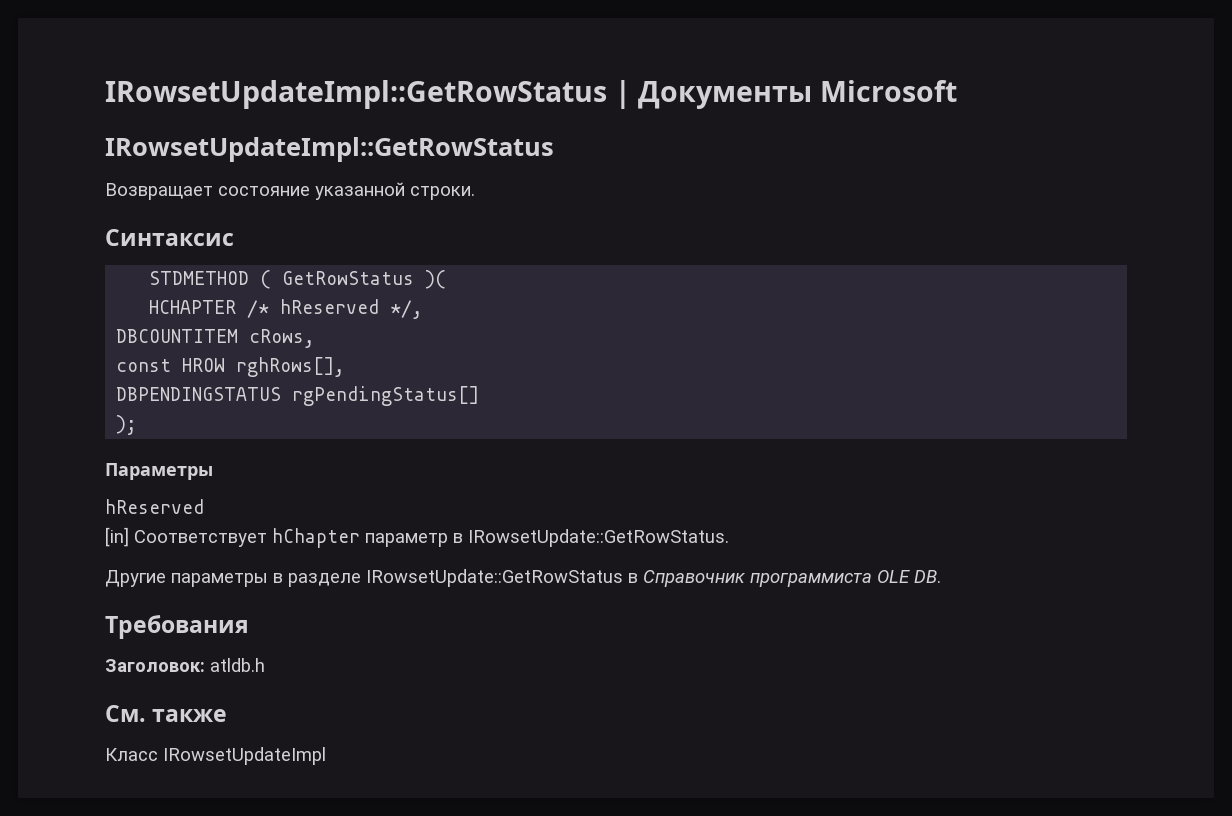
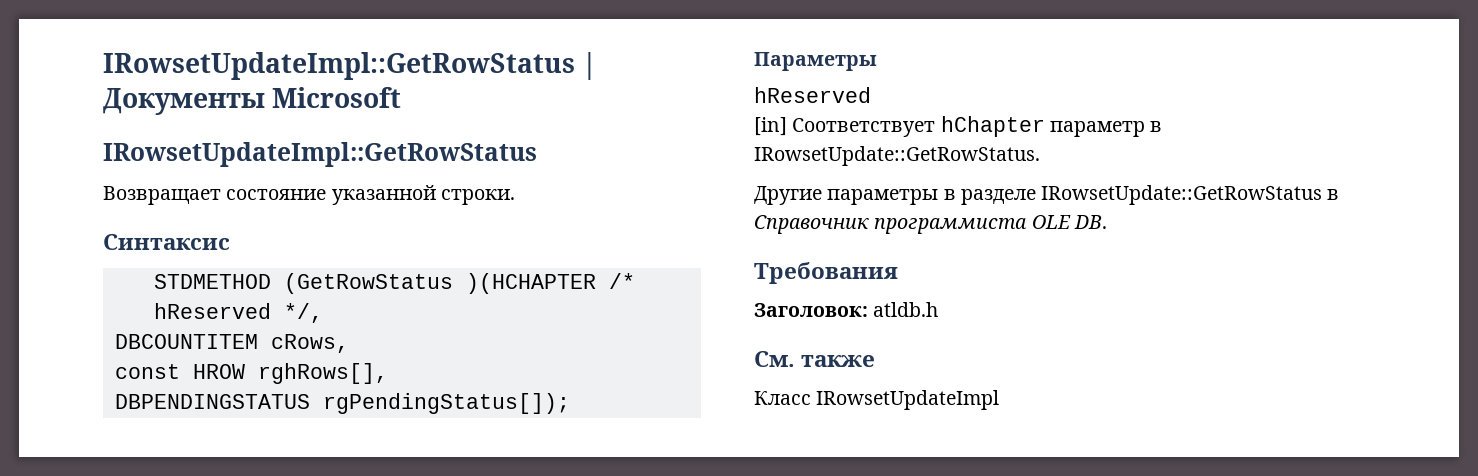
[260,270,447,289] [149,300,237,314] ( GetRowStatus )( // HCHAPTER -> [283,273,596,294] (GetRowStatus )(HCHAPTER
[292,386,480,406] [116,415,138,435] rgPendingStatus[] // ); -> [322,393,570,414] rgPendingStatus[]);

